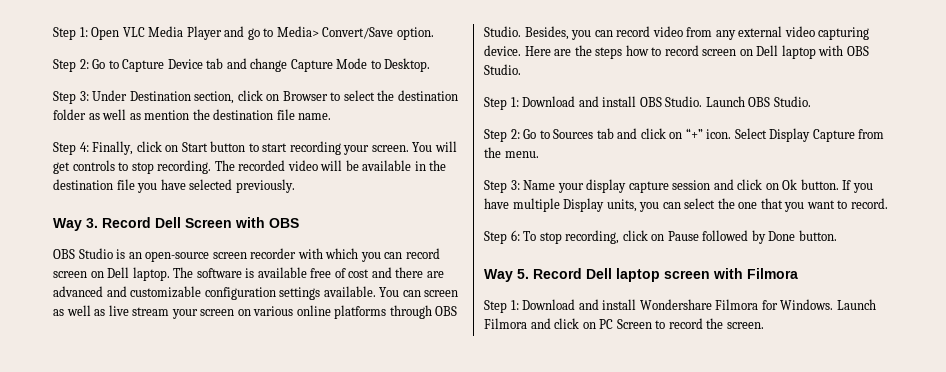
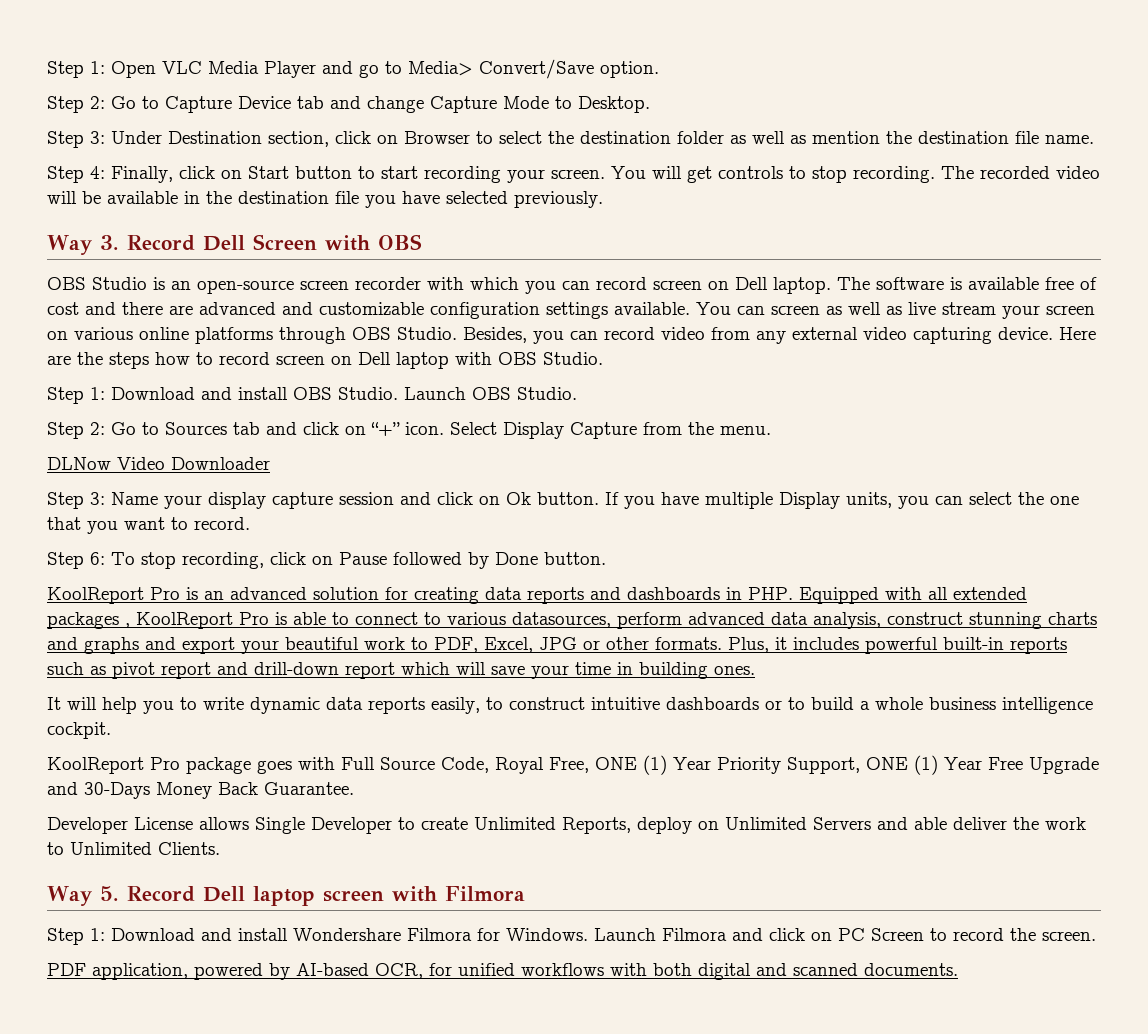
(539, 154) none -> [47,457,270,470] // DLNow Video Downloader
(837, 235) none -> [47,587,1027,604] [47,612,1097,629] [47,637,1067,654] [47,662,755,679] [47,697,1093,714] [47,722,111,739] [47,755,1099,775] [47,782,354,799] [47,817,1086,834] [47,842,220,855] // KoolReport Pro is an advanced solution for creating data reports and dashboards in PHP. Equipped with all extended packages , KoolReport Pro is able to connect to various datasources, perform advanced data analysis, construct stunning charts and graphs and export your beautiful work to PDF, Excel, JPG or other formats. Plus, it includes powerful built-in reports such as pivot report and drill-down report which will save your time in building ones. // It will help you to write dynamic data reports easily, to construct intuitive dashboards or to build a whole business intelligence cockpit. // KoolReport Pro package goes with Full Source Code, Royal Free, ONE (1) Year Priority Support, ONE (1) Year Free Upgrade and 30-Days Money Back Guarantee. // Developer License allows Single Developer to create Unlimited Reports, deploy on Unlimited Servers and able deliver the work to Unlimited Clients.
(764, 325) none -> [47,963,958,980] // PDF application, powered by AI-based OCR, for unified workflows with both digital and scanned documents.

